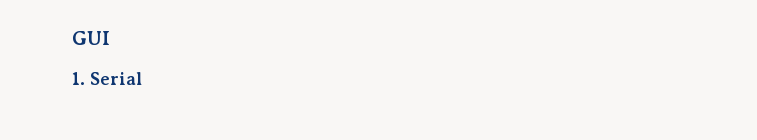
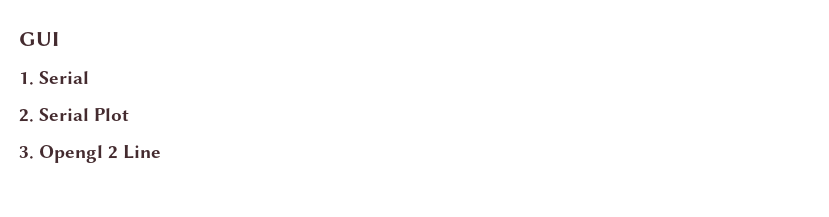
(142, 78) none -> [19,108,130,122] [19,145,162,163] // 2. Serial Plot // 3. Opengl 2 Line

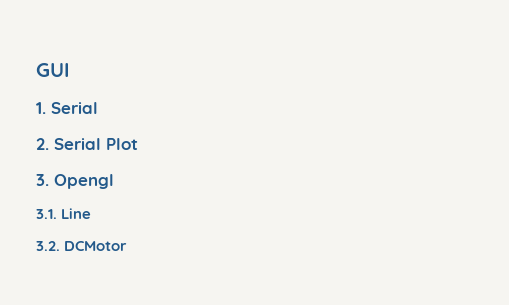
[108,146,119,159] 2 -> [36,209,57,219] // 3.1.
(162, 152) none -> [36,241,128,251] // 3.2. DCMotor

